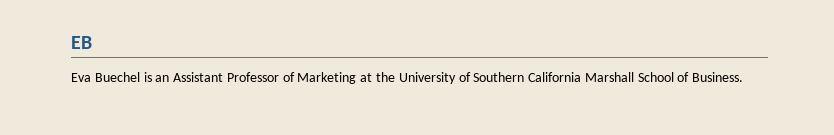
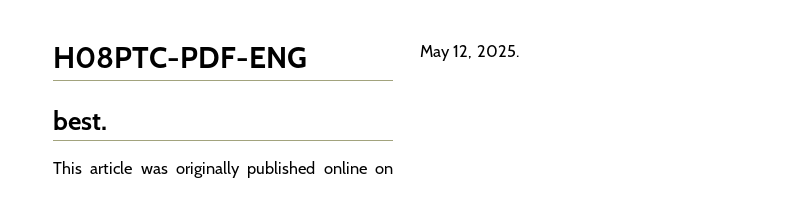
[71,36,92,49] [71,72,744,84] EB // Eva Buechel is an Assistant Professor of Marketing at the University of Southern California Marshall School of Business. -> [53,47,307,68] [53,110,107,130] [53,161,393,178] [420,45,519,61] H08PTC-PDF-ENG // best. // This article was originally published online on May 12, 2025.

